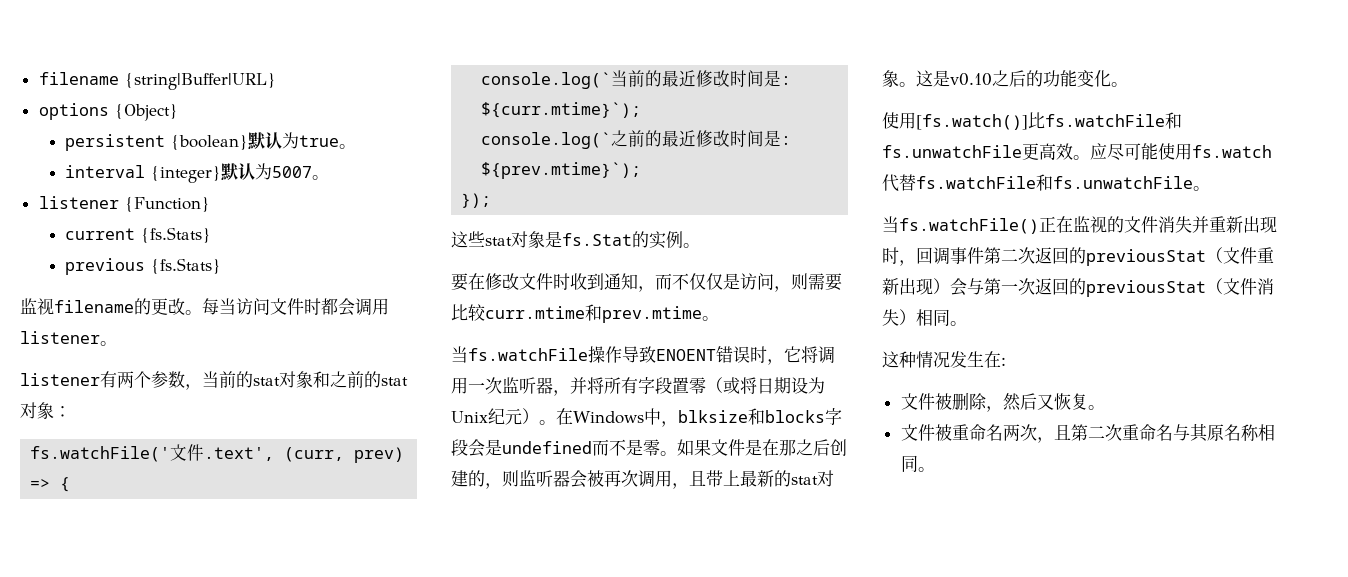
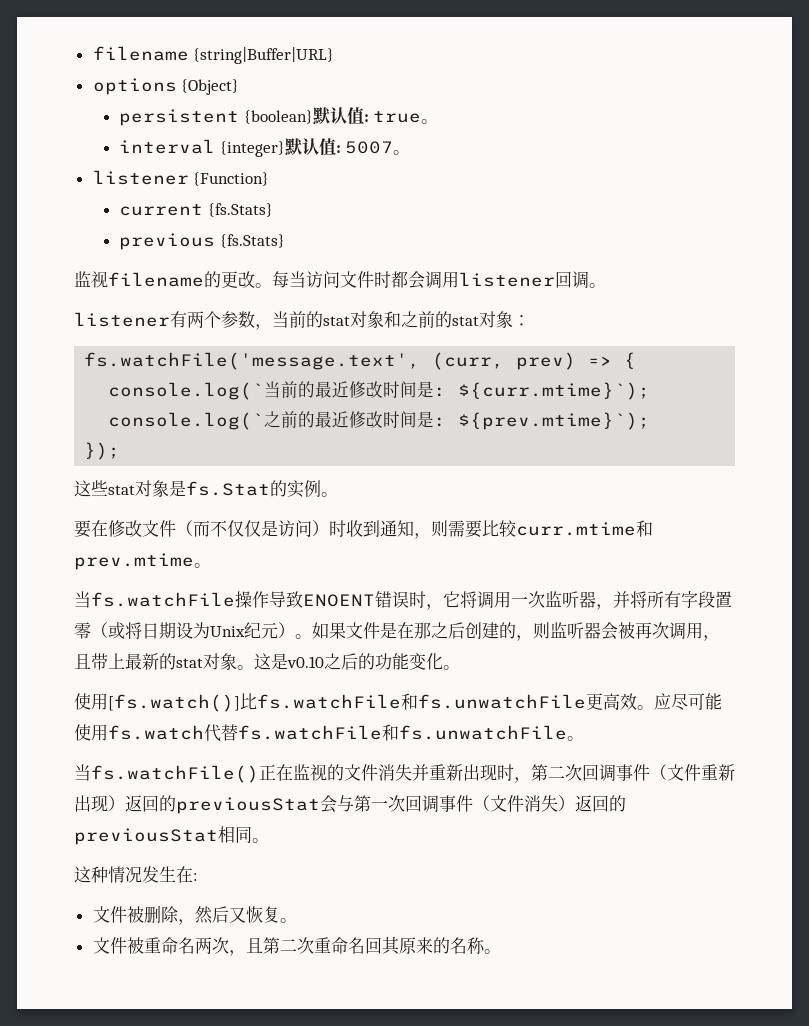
[282,132,300,149] 为 -> [346,107,369,125] 值:
[255,163,273,180] 为 -> [318,138,341,156] 值:
(100, 337) none -> [555,271,589,289] 回调
[30,444,275,462] fs.watchFile('文件.text', -> [84,352,421,370] fs.watchFile('message.text',
[553,273,655,292] 时收到通知， -> [176,520,193,536] （
(774, 281) none -> [312,520,414,537] ）时收到通知
[556,408,842,427] [451,439,677,457] 在Windows中，blksize和blocks字段会是undefined而不是零。 -> (312, 636) none
[916,247,1274,266] [882,278,1206,297] 回调事件第二次返回的previousStat（文件重新出现）会与第一次返回的previousStat -> [531,764,735,782] [74,795,473,814] 第二次回调事件（文件重新出现）返回的previousStat会与第一次回调事件
(916, 317) none -> [575,795,626,812] [74,828,218,845] 返回的previousStat
[1172,423,1275,442] [900,455,918,472] 与其原名称相同 -> [364,936,485,955] 回其原来的名称

